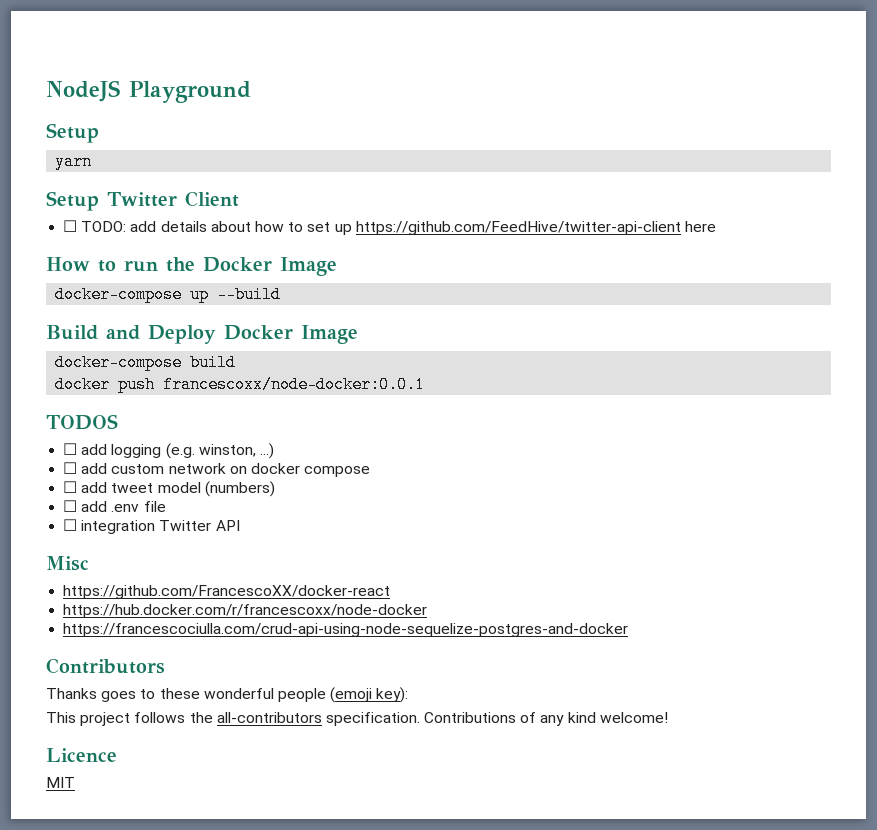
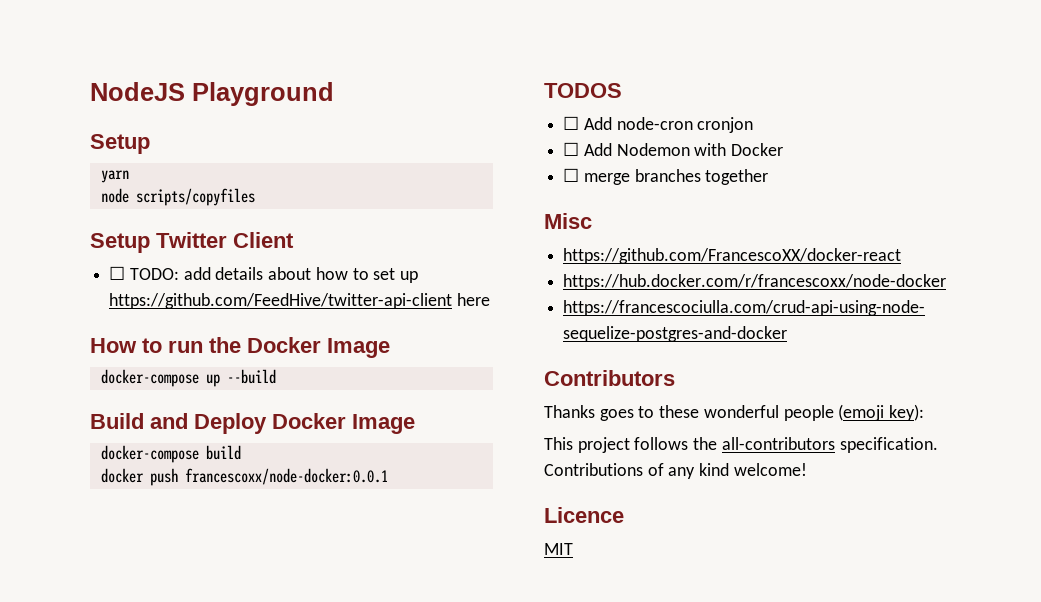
(93, 161) none -> [100,188,255,206] // node scripts/copyfiles
[81,443,274,459] [63,462,371,477] [63,481,275,497] [63,500,166,512] [63,519,240,534] add logging (e.g. winston, ...) // ☐ add custom network on docker compose // ☐ add tweet model (numbers) // ☐ add .env file // ☐ integration Twitter API -> [583,117,754,133] [563,142,784,156] [563,168,769,185] Add node-cron cronjon // ☐ Add Nodemon with Docker // ☐ merge branches together

